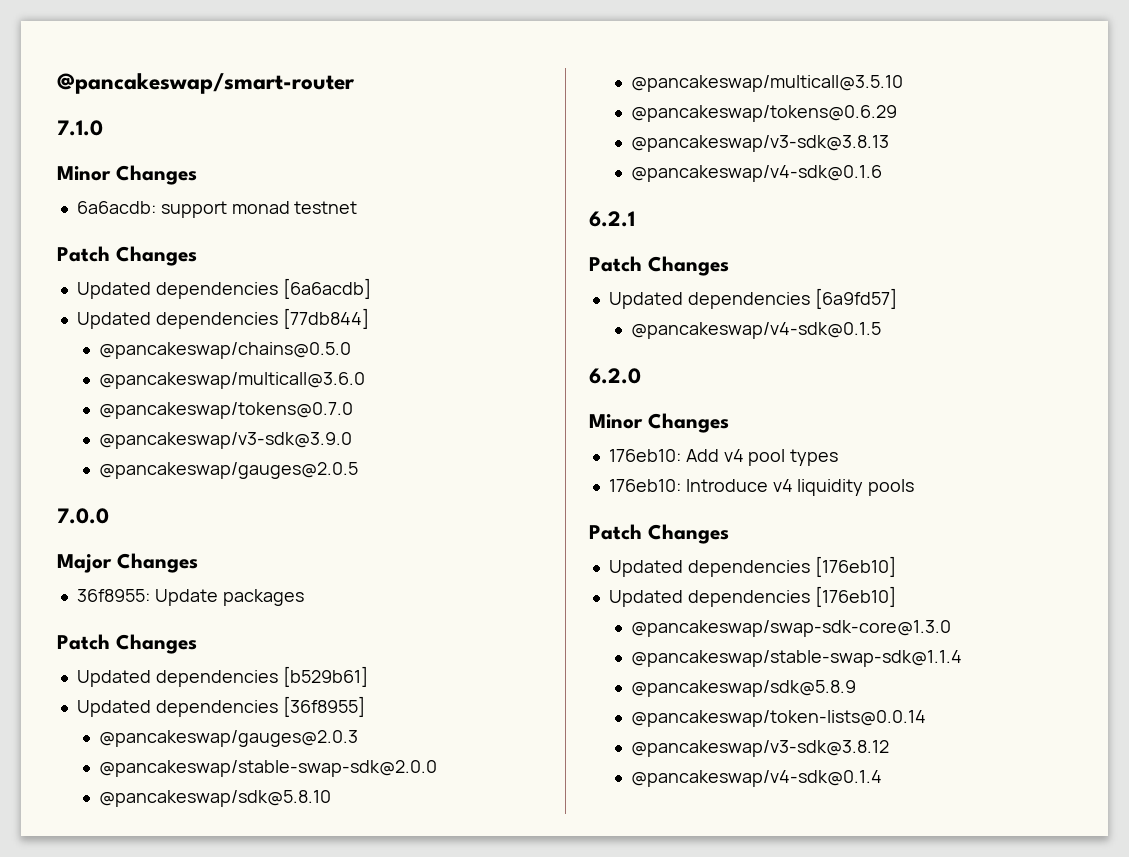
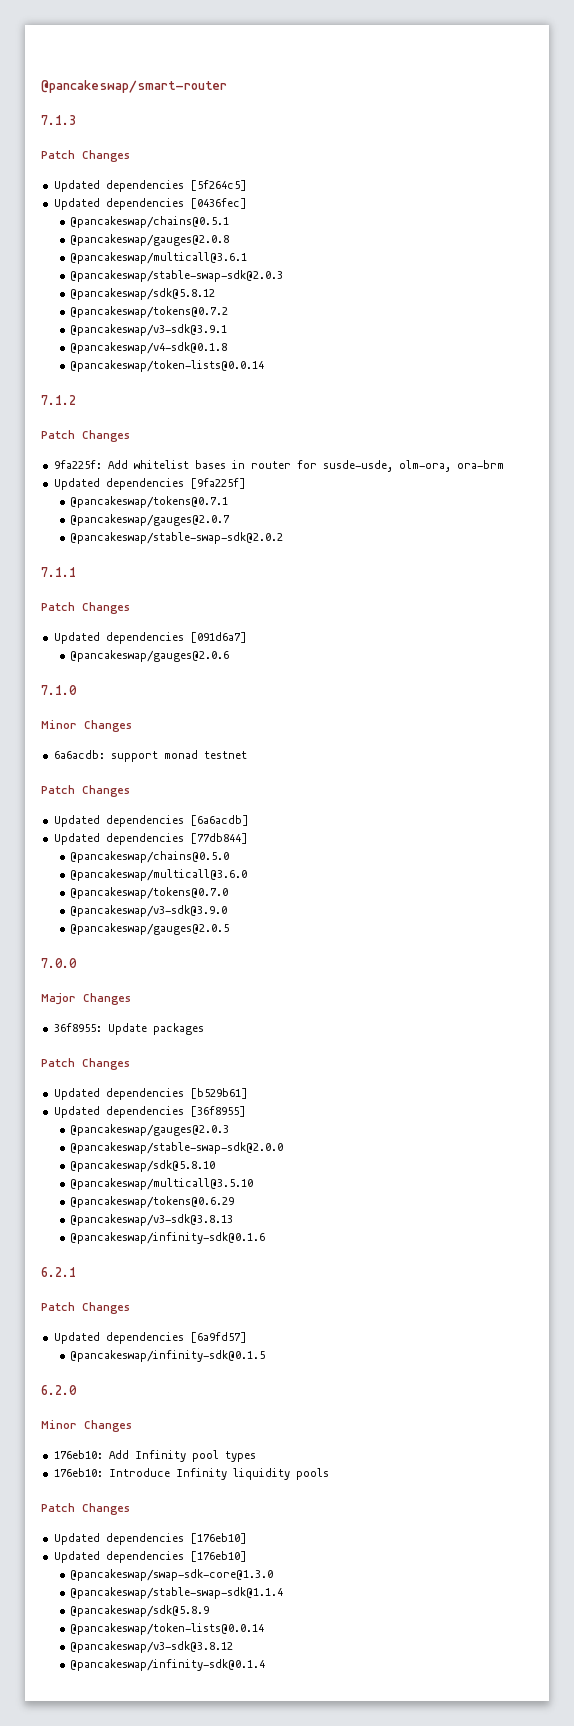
(355, 83) none -> [41,115,76,125] [41,150,130,162] [53,180,247,192] [53,198,247,210] [70,216,230,228] [70,234,230,246] [70,252,248,264] [70,270,284,282] [70,288,216,300] [70,306,229,318] [70,324,228,336] [70,342,228,354] [70,360,265,372] [41,395,76,405] [41,430,130,442] [53,460,504,472] [53,478,246,490] [70,496,229,508] [70,514,231,526] [70,532,284,544] [41,567,76,577] [41,602,130,614] [53,632,247,644] [70,650,230,662] // 7.1.3 // Patch Changes // Updated dependencies [5f264c5] // Updated dependencies [0436fec] // @pancakeswap/chains@0.5.1 // @pancakeswap/gauges@2.0.8 // @pancakeswap/multicall@3.6.1 // @pancakeswap/stable-swap-sdk@2.0.3 // @pancakeswap/sdk@5.8.12 // @pancakeswap/tokens@0.7.2 // @pancakeswap/v3-sdk@3.9.1 // @pancakeswap/v4-sdk@0.1.8 // @pancakeswap/token-lists@0.0.14 // 7.1.2 // Patch Changes // 9fa225f: Add whitelist bases in router for susde-usde, olm-ora, ora-brm // Updated dependencies [9fa225f] // @pancakeswap/tokens@0.7.1 // @pancakeswap/gauges@2.0.7 // @pancakeswap/stable-swap-sdk@2.0.2 // 7.1.1 // Patch Changes // Updated dependencies [091d6a7] // @pancakeswap/gauges@2.0.6
[631,165,883,182] @pancakeswap/v4-sdk@0.1.6 -> [70,1232,266,1244] @pancakeswap/infinity-sdk@0.1.6
[631,322,882,339] @pancakeswap/v4-sdk@0.1.5 -> [70,1350,266,1362] @pancakeswap/infinity-sdk@0.1.5
[723,449,744,462] v4 -> [134,1450,186,1462] Infinity
[772,479,793,492] v4 -> [175,1468,227,1480] Infinity
[631,770,883,787] @pancakeswap/v4-sdk@0.1.4 -> [70,1659,266,1671] @pancakeswap/infinity-sdk@0.1.4

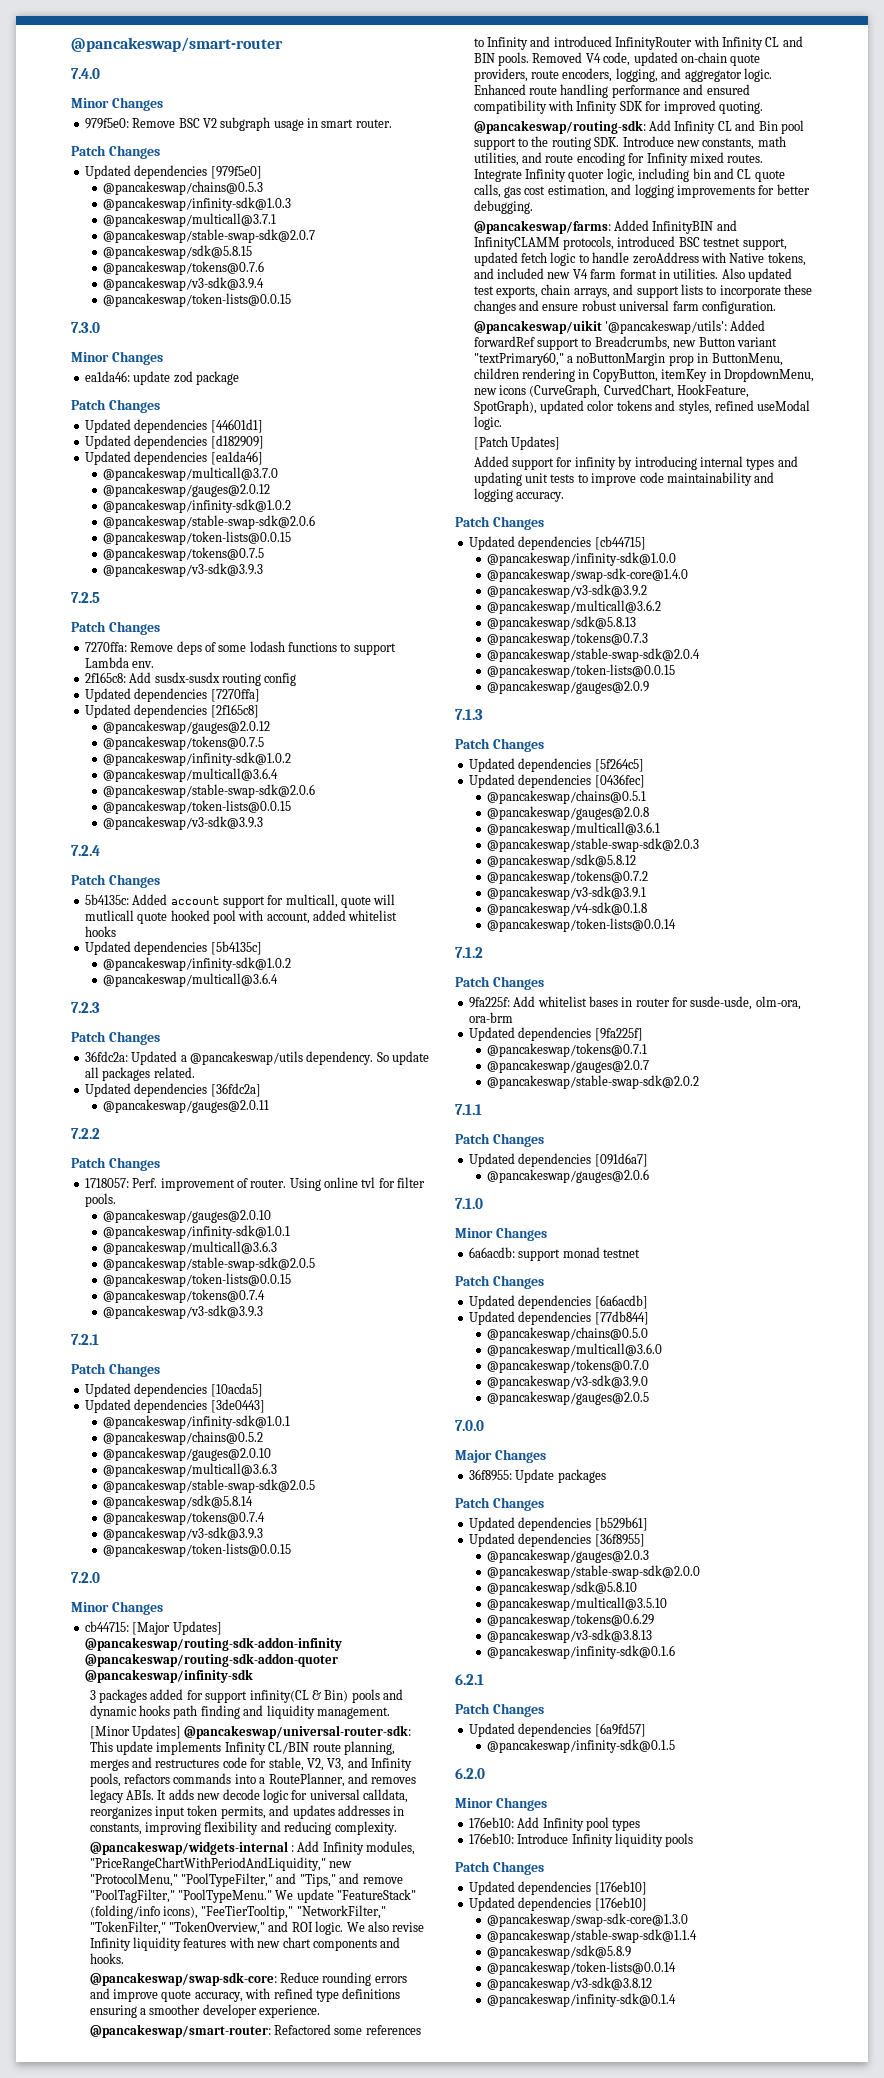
(227, 86) none -> [71,68,100,79] [71,97,163,111] [84,117,392,131] [71,145,160,159] [84,165,262,179] [103,181,264,195] [103,197,292,211] [103,213,277,227] [103,229,316,243] [103,245,253,259] [103,261,265,275] [103,277,265,291] [103,293,292,307] [71,322,100,333] [71,351,163,365] [84,371,239,385] [71,399,160,413] [84,419,263,433] [84,435,264,449] [84,451,263,465] [103,467,279,481] [103,483,271,497] [103,499,292,513] [103,515,316,529] [103,531,292,545] [103,547,265,561] [103,563,264,577] [71,592,100,603] [71,621,160,635] [84,641,396,655] [84,657,155,668] [84,672,297,686] [84,688,260,702] [84,704,259,718] [103,720,271,734] [103,736,265,750] [103,752,292,766] [103,768,279,782] [103,784,316,798] [103,800,292,814] [103,816,264,830] [71,845,100,856] [71,874,160,888] [84,894,396,908] [84,910,398,924] [84,926,116,937] [84,941,262,955] [103,957,292,971] [103,973,279,987] [71,1002,100,1013] [71,1031,160,1045] [84,1051,429,1065] [84,1067,195,1081] [84,1083,261,1097] [103,1099,270,1113] [71,1128,100,1139] [71,1157,160,1171] [84,1177,426,1191] [84,1193,116,1207] [103,1209,272,1223] [103,1225,291,1239] [103,1241,278,1255] [103,1257,316,1271] [103,1273,292,1287] [103,1289,266,1303] [103,1305,264,1319] [71,1334,99,1345] [71,1363,160,1377] [84,1383,263,1397] [84,1399,265,1413] [103,1415,291,1429] [103,1431,264,1445] [103,1447,272,1461] [103,1463,278,1477] [103,1479,316,1493] [103,1495,254,1509] [103,1511,266,1525] [103,1527,264,1541] [103,1543,292,1557] [71,1572,100,1583] [71,1601,163,1615] [84,1621,222,1635] [84,1637,342,1651] [84,1653,338,1667] [84,1669,253,1683] [89,1689,404,1703] [89,1705,390,1719] [89,1725,412,1739] [89,1741,395,1755] [89,1757,413,1771] [89,1773,417,1787] [89,1789,409,1803] [89,1805,405,1819] [89,1821,397,1835] [89,1841,416,1855] [89,1857,353,1871] [89,1873,403,1887] [89,1889,417,1903] [89,1905,386,1919] [89,1921,425,1935] [89,1937,401,1951] [89,1953,124,1964] [89,1972,407,1986] [89,1988,401,2002] [89,2004,321,2018] [89,2024,421,2038] [473,36,803,50] [473,52,761,66] [473,68,772,82] [473,84,750,98] [473,100,763,114] [473,120,804,134] [473,136,786,150] [473,152,764,166] [473,168,785,182] [473,184,810,198] [473,200,533,214] [473,220,737,234] [473,236,787,250] [473,252,806,266] [473,268,793,282] [473,284,813,298] [473,300,776,314] [473,320,766,334] [473,336,777,350] [473,352,783,366] [473,368,814,382] [473,384,750,398] [473,400,811,414] [473,416,502,430] [473,436,561,450] [473,456,798,470] [473,472,775,486] [473,488,565,502] [455,516,544,530] [468,536,646,550] [487,552,677,566] [487,568,689,582] [487,584,648,598] [487,600,662,614] [487,616,637,630] [487,632,649,646] [487,648,701,662] [487,664,676,678] [487,680,650,694] // 7.4.0 // Minor Changes // 979f5e0: Remove BSC V2 subgraph usage in smart router. // Patch Changes // Updated dependencies [979f5e0] // @pancakeswap/chains@0.5.3 // @pancakeswap/infinity-sdk@1.0.3 // @pancakeswap/multicall@3.7.1 // @pancakeswap/stable-swap-sdk@2.0.7 // @pancakeswap/sdk@5.8.15 // @pancakeswap/tokens@0.7.6 // @pancakeswap/v3-sdk@3.9.4 // @pancakeswap/token-lists@0.0.15 // 7.3.0 // Minor Changes // ea1da46: update zod package // Patch Changes // Updated dependencies [44601d1] // Updated dependencies [d182909] // Updated dependencies [ea1da46] // @pancakeswap/multicall@3.7.0 // @pancakeswap/gauges@2.0.12 // @pancakeswap/infinity-sdk@1.0.2 // @pancakeswap/stable-swap-sdk@2.0.6 // @pancakeswap/token-lists@0.0.15 // @pancakeswap/tokens@0.7.5 // @pancakeswap/v3-sdk@3.9.3 // 7.2.5 // Patch Changes // 7270ffa: Remove deps of some lodash functions to support Lambda env. // 2f165c8: Add susdx-susdx routing config // Updated dependencies [7270ffa] // Updated dependencies [2f165c8] // @pancakeswap/gauges@2.0.12 // @pancakeswap/tokens@0.7.5 // @pancakeswap/infinity-sdk@1.0.2 // @pancakeswap/multicall@3.6.4 // @pancakeswap/stable-swap-sdk@2.0.6 // @pancakeswap/token-lists@0.0.15 // @pancakeswap/v3-sdk@3.9.3 // 7.2.4 // Patch Changes // 5b4135c: Added account support for multicall, quote will mutlicall quote hooked pool with account, added whitelist hooks // Updated dependencies [5b4135c] // @pancakeswap/infinity-sdk@1.0.2 // @pancakeswap/multicall@3.6.4 // 7.2.3 // Patch Changes // 36fdc2a: Updated a @pancakeswap/utils dependency. So update all packages related. // Updated dependencies [36fdc2a] // @pancakeswap/gauges@2.0.11 // 7.2.2 // Patch Changes // 1718057: Perf. improvement of router. Using online tvl for filter pools. // @pancakeswap/gauges@2.0.10 // @pancakeswap/infinity-sdk@1.0.1 // @pancakeswap/multicall@3.6.3 // @pancakeswap/stable-swap-sdk@2.0.5 // @pancakeswap/token-lists@0.0.15 // @pancakeswap/tokens@0.7.4 // @pancakeswap/v3-sdk@3.9.3 // 7.2.1 // Patch Changes // Updated dependencies [10acda5] // Updated dependencies [3de0443] // @pancakeswap/infinity-sdk@1.0.1 // @pancakeswap/chains@0.5.2 // @pancakeswap/gauges@2.0.10 // @pancakeswap/multicall@3.6.3 // @pancakeswap/stable-swap-sdk@2.0.5 // @pancakeswap/sdk@5.8.14 // @pancakeswap/tokens@0.7.4 // @pancakeswap/v3-sdk@3.9.3 // @pancakeswap/token-lists@0.0.15 // 7.2.0 // Minor Changes // cb44715: [Major Updates] @pancakeswap/routing-sdk-addon-infinity @pancakeswap/routing-sdk-addon-quoter @pancakeswap/infinity-sdk // 3 packages added for support infinity(CL & Bin) pools and dynamic hooks path finding and liquidity management. // [Minor Updates] @pancakeswap/universal-router-sdk: This update implements Infinity CL/BIN route planning, merges and restructures code for stable, V2, V3, and Infinity pools, refactors commands into a RoutePlanner, and removes legacy ABIs. It adds new decode logic for universal calldata, reorganizes input token permits, and updates addresses in constants, improving flexibility and reducing complexity. // @pancakeswap/widgets-internal : Add Infinity modules, "PriceRangeChartWithPeriodAndLiquidity," new "ProtocolMenu," "PoolTypeFilter," and "Tips," and remove "PoolTagFilter," "PoolTypeMenu." We update "FeatureStack" (folding/info icons), "FeeTierTooltip," "NetworkFilter," "TokenFilter," "TokenOverview," and ROI logic. We also revise Infinity liquidity features with new chart components and hooks. // @pancakeswap/swap-sdk-core: Reduce rounding errors and improve quote accuracy, with refined type definitions ensuring a smoother developer experience. // @pancakeswap/smart-router: Refactored some references to Infinity and introduced InfinityRouter with Infinity CL and BIN pools. Removed V4 code, updated on-chain quote providers, route encoders, logging, and aggregator logic. Enhanced route handling performance and ensured compatibility with Infinity SDK for improved quoting. // @pancakeswap/routing-sdk: Add Infinity CL and Bin pool support to the routing SDK. Introduce new constants, math utilities, and route encoding for Infinity mixed routes. Integrate Infinity quoter logic, including bin and CL quote calls, gas cost estimation, and logging improvements for better debugging. // @pancakeswap/farms: Added InfinityBIN and InfinityCLAMM protocols, introduced BSC testnet support, updated fetch logic to handle zeroAddress with Native tokens, and included new V4 farm format in utilities. Also updated test exports, chain arrays, and support lists to incorporate these changes and ensure robust universal farm configuration. // @pancakeswap/uikit '@pancakeswap/utils': Added forwardRef support to Breadcrumbs, new Button variant "textPrimary60," a noButtonMargin prop in ButtonMenu, children rendering in CopyButton, itemKey in DropdownMenu, new icons (CurveGraph, CurvedChart, HookFeature, SpotGraph), updated color tokens and styles, refined useModal logic. // [Patch Updates] // Added support for infinity by introducing internal types and updating unit tests to improve code maintainability and logging accuracy. // Patch Changes // Updated dependencies [cb44715] // @pancakeswap/infinity-sdk@1.0.0 // @pancakeswap/swap-sdk-core@1.4.0 // @pancakeswap/v3-sdk@3.9.2 // @pancakeswap/multicall@3.6.2 // @pancakeswap/sdk@5.8.13 // @pancakeswap/tokens@0.7.3 // @pancakeswap/stable-swap-sdk@2.0.4 // @pancakeswap/token-lists@0.0.15 // @pancakeswap/gauges@2.0.9

